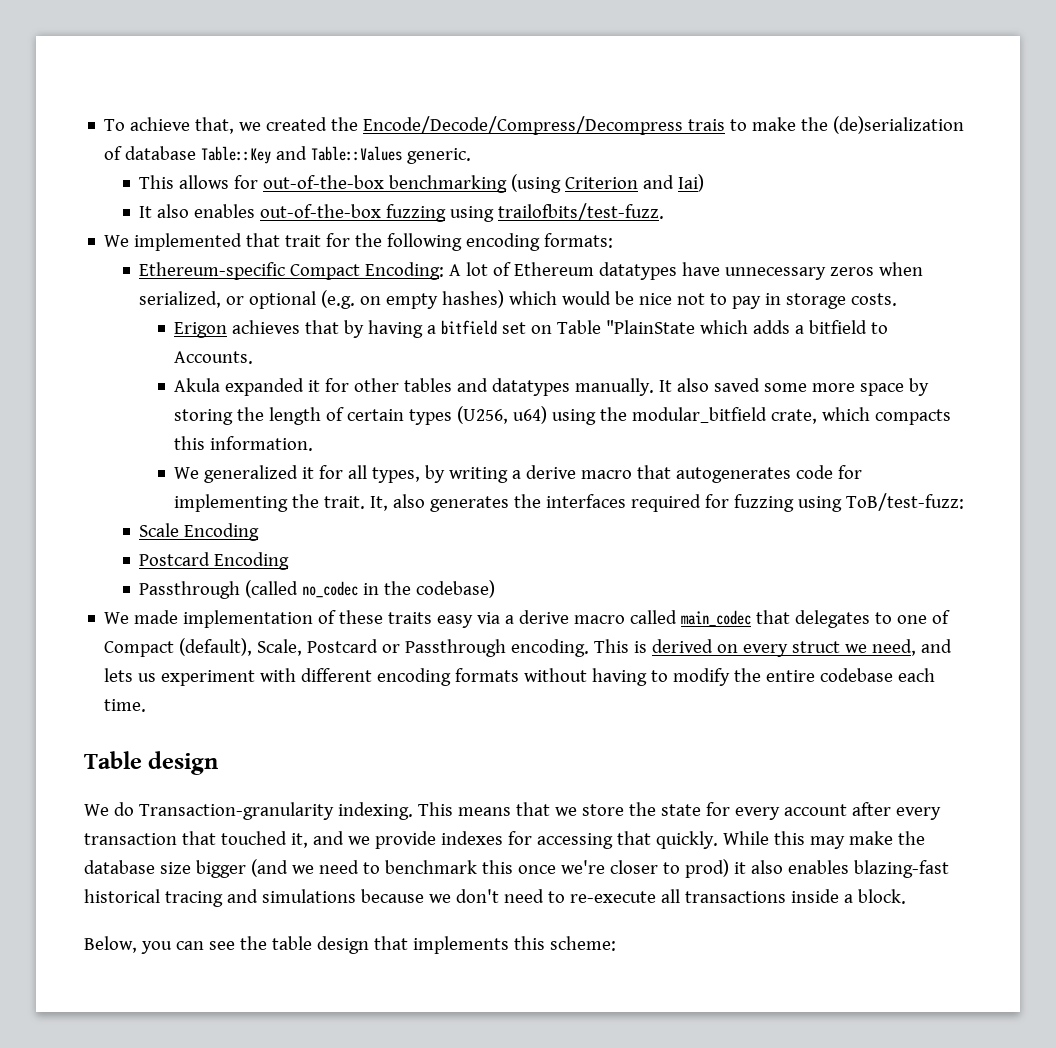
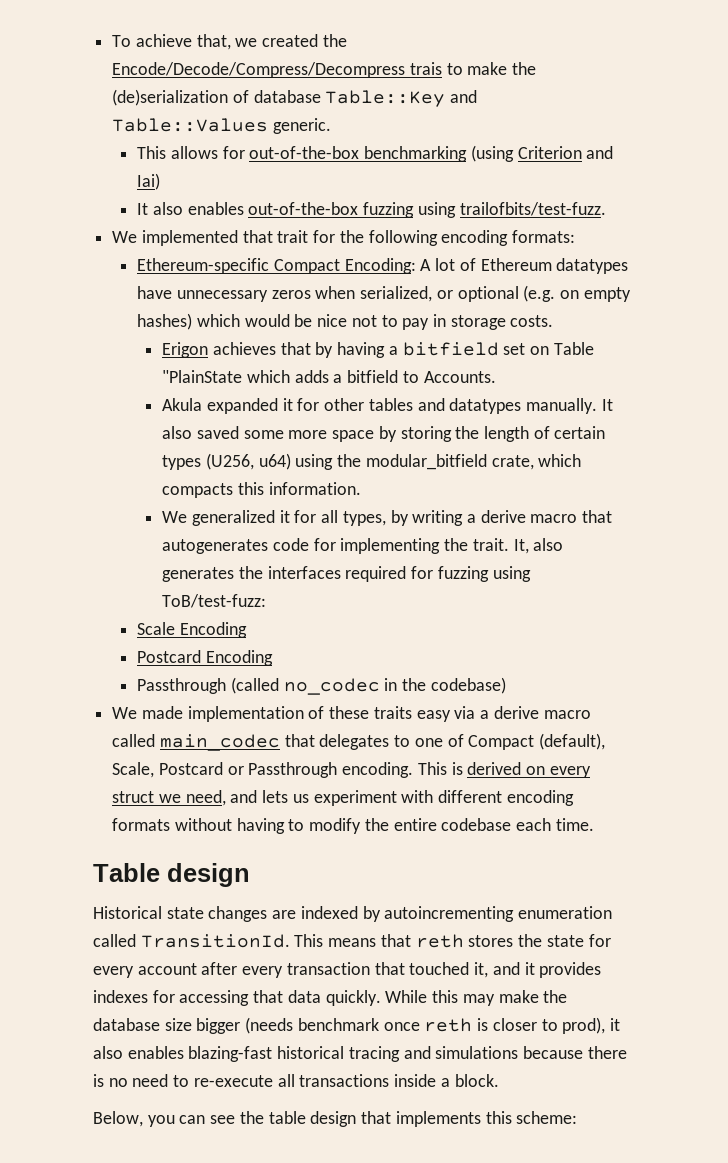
[84,802,413,820] We do Transaction-granularity indexing. -> [93,906,613,922] [93,934,290,948] Historical state changes are indexed by autoincrementing enumeration called TransitionId.
[554,804,624,816] we store -> [415,934,514,948] reth stores
[347,831,436,849] we provide -> [524,962,602,978] it provides
(651, 838) none -> [287,990,321,1003] data
[250,859,605,877] (and we need to benchmark this once we're -> [245,1017,489,1034] (needs benchmark once reth is
[684,859,729,878] prod) -> [562,1017,606,1034] prod),
[428,889,499,903] we don't -> [587,1046,627,1059] [93,1074,128,1087] there is no

